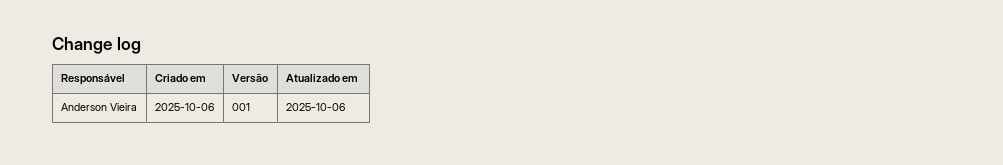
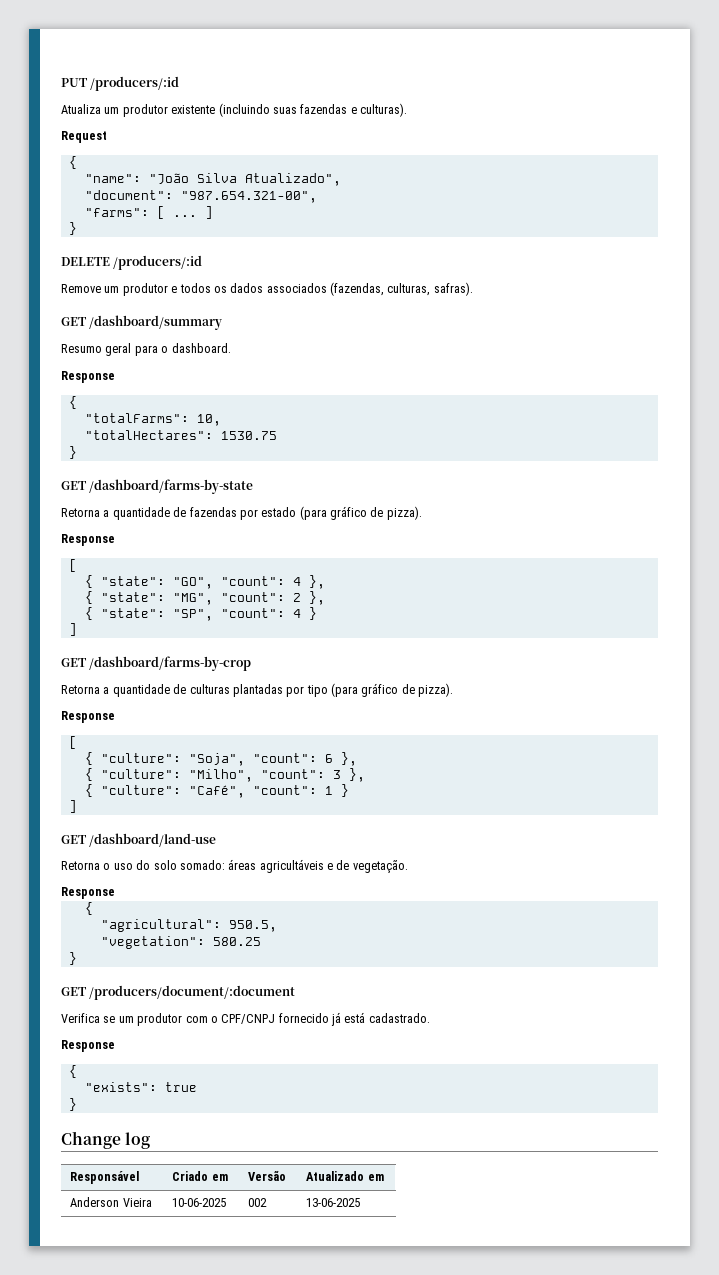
(52, 45) none -> [61,76,180,91] [61,103,407,117] [61,131,107,143] [68,156,77,169] [84,173,341,186] [84,190,317,203] [84,206,213,219] [68,222,77,235] [61,255,203,270] [61,282,473,296] [61,315,223,330] [61,343,231,356] [61,371,115,383] [68,396,77,409] [84,413,221,426] [84,430,277,440] [68,446,77,459] [61,479,254,494] [61,506,422,520] [61,534,115,546] [68,559,77,572] [84,575,325,589] [84,591,325,605] [84,607,317,621] [68,623,77,636] [61,656,252,671] [61,683,454,697] [61,711,115,723] [68,736,77,749] [84,752,357,766] [84,768,365,782] [84,784,349,798] [68,800,77,813] [61,833,217,847] [61,859,408,873] [61,887,115,899] [84,902,93,915] [100,919,277,932] [100,936,261,949] [68,952,77,965] [61,985,296,1000] [61,1012,430,1026] [61,1040,115,1052] [68,1065,77,1078] [84,1082,197,1092] [68,1098,77,1111] PUT /producers/:id // Atualiza um produtor existente (incluindo suas fazendas e culturas). // Request // { // "name": "João Silva Atualizado", // "document": "987.654.321-00", // "farms": [ ... ] // } // DELETE /producers/:id // Remove um produtor e todos os dados associados (fazendas, culturas, safras). // GET /dashboard/summary // Resumo geral para o dashboard. // Response // { // "totalFarms": 10, // "totalHectares": 1530.75 // } // GET /dashboard/farms-by-state // Retorna a quantidade de fazendas por estado (para gráfico de pizza). // Response // [ // { "state": "GO", "count": 4 }, // { "state": "MG", "count": 2 }, // { "state": "SP", "count": 4 } // ] // GET /dashboard/farms-by-crop // Retorna a quantidade de culturas plantadas por tipo (para gráfico de pizza). // Response // [ // { "culture": "Soja", "count": 6 }, // { "culture": "Milho", "count": 3 }, // { "culture": "Café", "count": 1 } // ] // GET /dashboard/land-use // Retorna o uso do solo somado: áreas agricultáveis e de vegetação. // Response // { // "agricultural": 950.5, // "vegetation": 580.25 // } // GET /producers/document/:document // Verifica se um produtor com o CPF/CNPJ fornecido já está cadastrado. // Response // { // "exists": true // } //
[154,103,214,111] [231,103,250,111] [285,103,345,111] 2025-10-06 | 001 | 2025-10-06 -> [172,1198,227,1207] [248,1198,268,1207] [306,1198,361,1207] 10-06-2025 | 002 | 13-06-2025

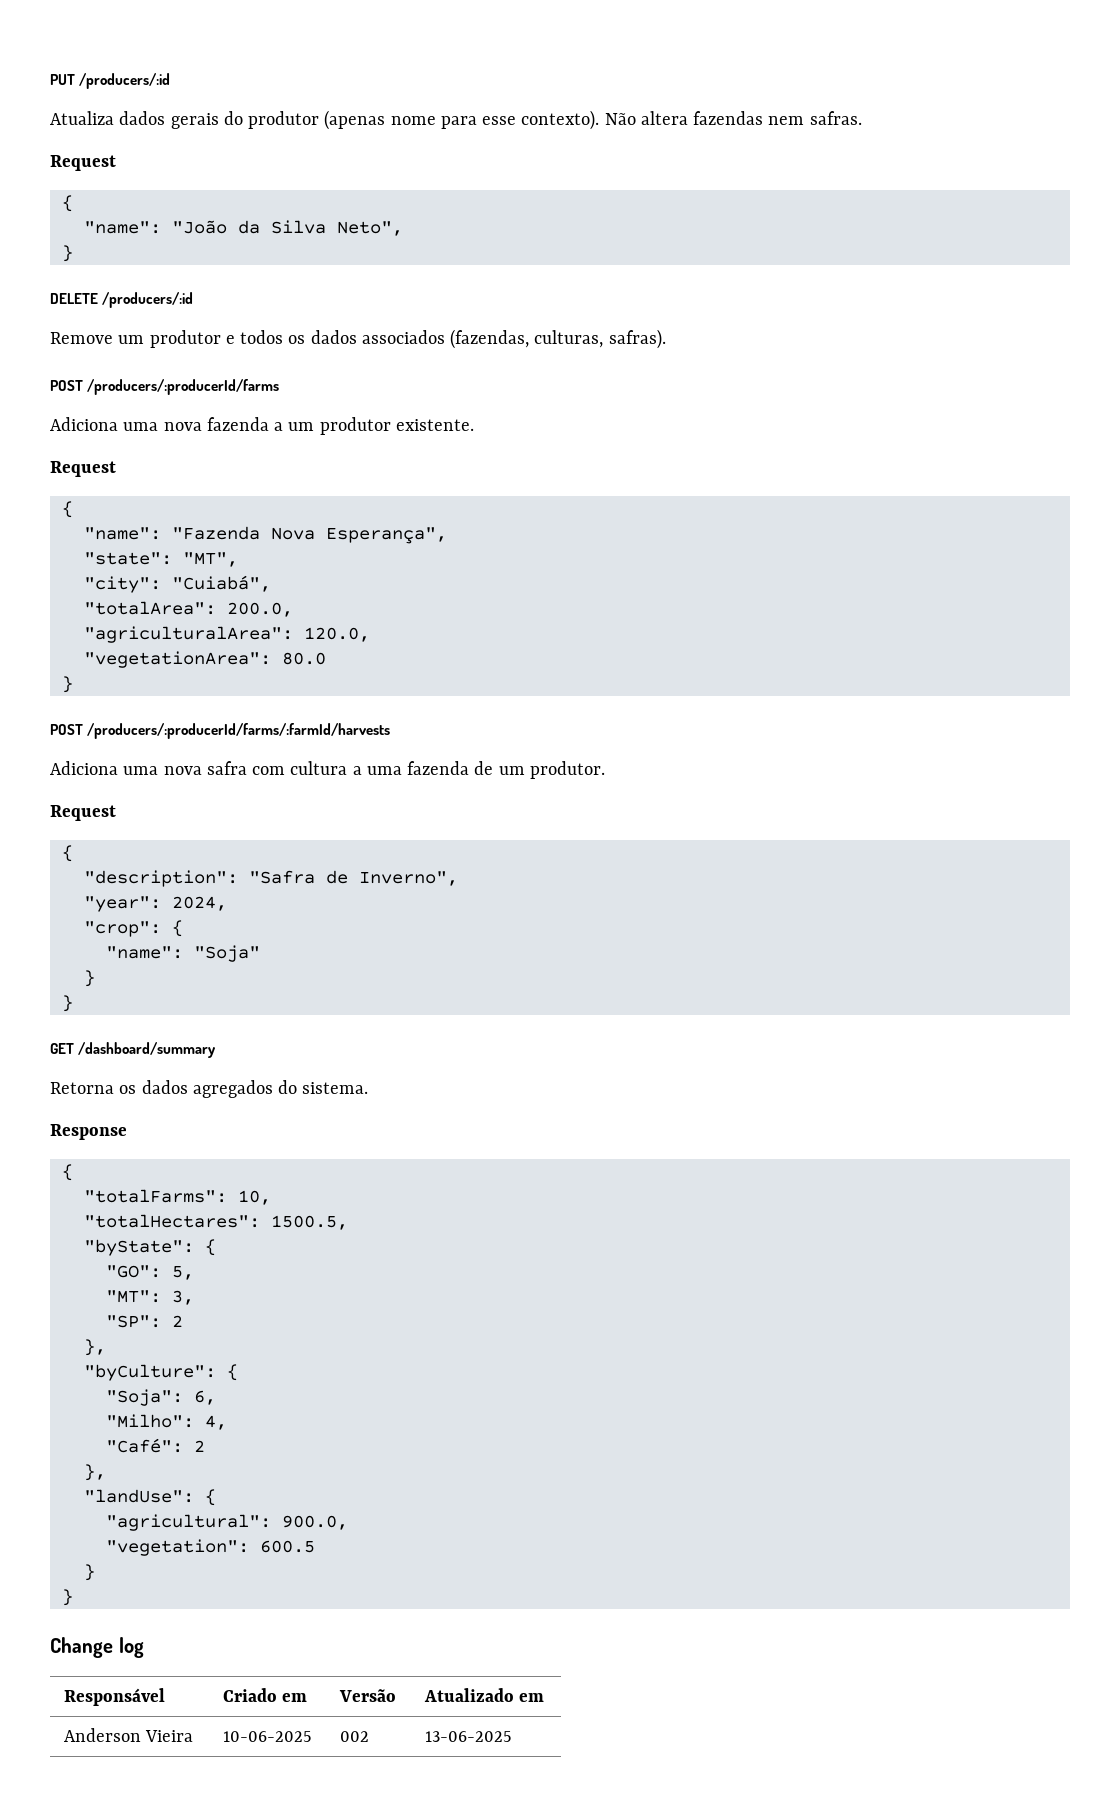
[104,103,407,117] [61,131,107,143] [68,156,77,169] [84,173,341,186] [84,190,317,203] [84,206,213,219] um produtor existente (incluindo suas fazendas e culturas). // Request // { // "name": "João Silva Atualizado", // "document": "987.654.321-00", // "farms": [ ... ] -> [119,110,862,130] [50,155,116,171] [61,195,73,212] [83,220,403,236] dados gerais do produtor (apenas nome para esse contexto). Não altera fazendas nem safras. // Request // { // "name": "João da Silva Neto",
[61,315,223,330] [61,343,231,356] GET /dashboard/summary // Resumo geral para o dashboard. -> [50,379,280,395] [50,417,474,435] [50,461,116,477] [61,501,73,518] [83,526,447,544] [83,552,238,567] [83,575,271,593] [83,601,293,617] [83,626,370,643] [83,651,326,668] [61,676,73,693] [50,723,391,739] [50,761,605,779] [50,805,116,821] [61,845,73,862] [83,870,458,887] [83,896,227,912] [83,920,183,937] [105,945,260,962] [83,970,95,987] [61,995,73,1012] [50,1042,217,1058] [50,1080,369,1098] POST /producers/:producerId/farms // Adiciona uma nova fazenda a um produtor existente. // Request // { // "name": "Fazenda Nova Esperança", // "state": "MT", // "city": "Cuiabá", // "totalArea": 200.0, // "agriculturalArea": 120.0, // "vegetationArea": 80.0 // } // POST /producers/:producerId/farms/:farmId/harvests // Adiciona uma nova safra com cultura a uma fazenda de um produtor. // Request // { // "description": "Safra de Inverno", // "year": 2024, // "crop": { // "name": "Soja" // } // } // GET /dashboard/summary // Retorna os dados agregados do sistema.
[220,431,277,440] [68,446,77,459] [61,479,254,494] [61,506,422,520] [61,534,115,546] [68,559,77,572] [84,575,325,589] [84,591,325,605] [84,607,317,621] [68,623,77,636] [61,656,252,671] [61,683,454,697] [61,711,115,723] [68,736,77,749] [84,752,357,766] [84,768,365,782] [84,784,349,798] [68,800,77,813] [61,833,217,847] [61,859,408,873] [61,887,115,899] 1530.75 // } // GET /dashboard/farms-by-state // Retorna a quantidade de fazendas por estado (para gráfico de pizza). // Response // [ // { "state": "GO", "count": 4 }, // { "state": "MG", "count": 2 }, // { "state": "SP", "count": 4 } // ] // GET /dashboard/farms-by-crop // Retorna a quantidade de culturas plantadas por tipo (para gráfico de pizza). // Response // [ // { "culture": "Soja", "count": 6 }, // { "culture": "Milho", "count": 3 }, // { "culture": "Café", "count": 1 } // ] // GET /dashboard/land-use // Retorna o uso do solo somado: áreas agricultáveis e de vegetação. // Response // -> [270,1215,348,1230] [83,1239,216,1256] [105,1265,194,1280] [105,1290,194,1305] [105,1315,183,1328] [83,1339,106,1356] [83,1364,238,1381] [105,1389,216,1406] [105,1414,227,1430] [105,1438,205,1453] [83,1464,106,1481] [83,1489,194,1503] 1500.5, // "byState": { // "GO": 5, // "MT": 3, // "SP": 2 // }, // "byCulture": { // "Soja": 6, // "Milho": 4, // "Café": 2 // }, // "landUse":
[228,920,277,932] 950.5, -> [281,1515,348,1530] 900.0,
[212,937,261,946] [68,952,77,965] [61,985,296,1000] [61,1012,430,1026] [61,1040,115,1052] [68,1065,77,1078] [84,1082,197,1092] 580.25 // } // GET /producers/document/:document // Verifica se um produtor com o CPF/CNPJ fornecido já está cadastrado. // Response // { // "exists": true -> [259,1540,315,1553] [83,1564,95,1581] 600.5 // }

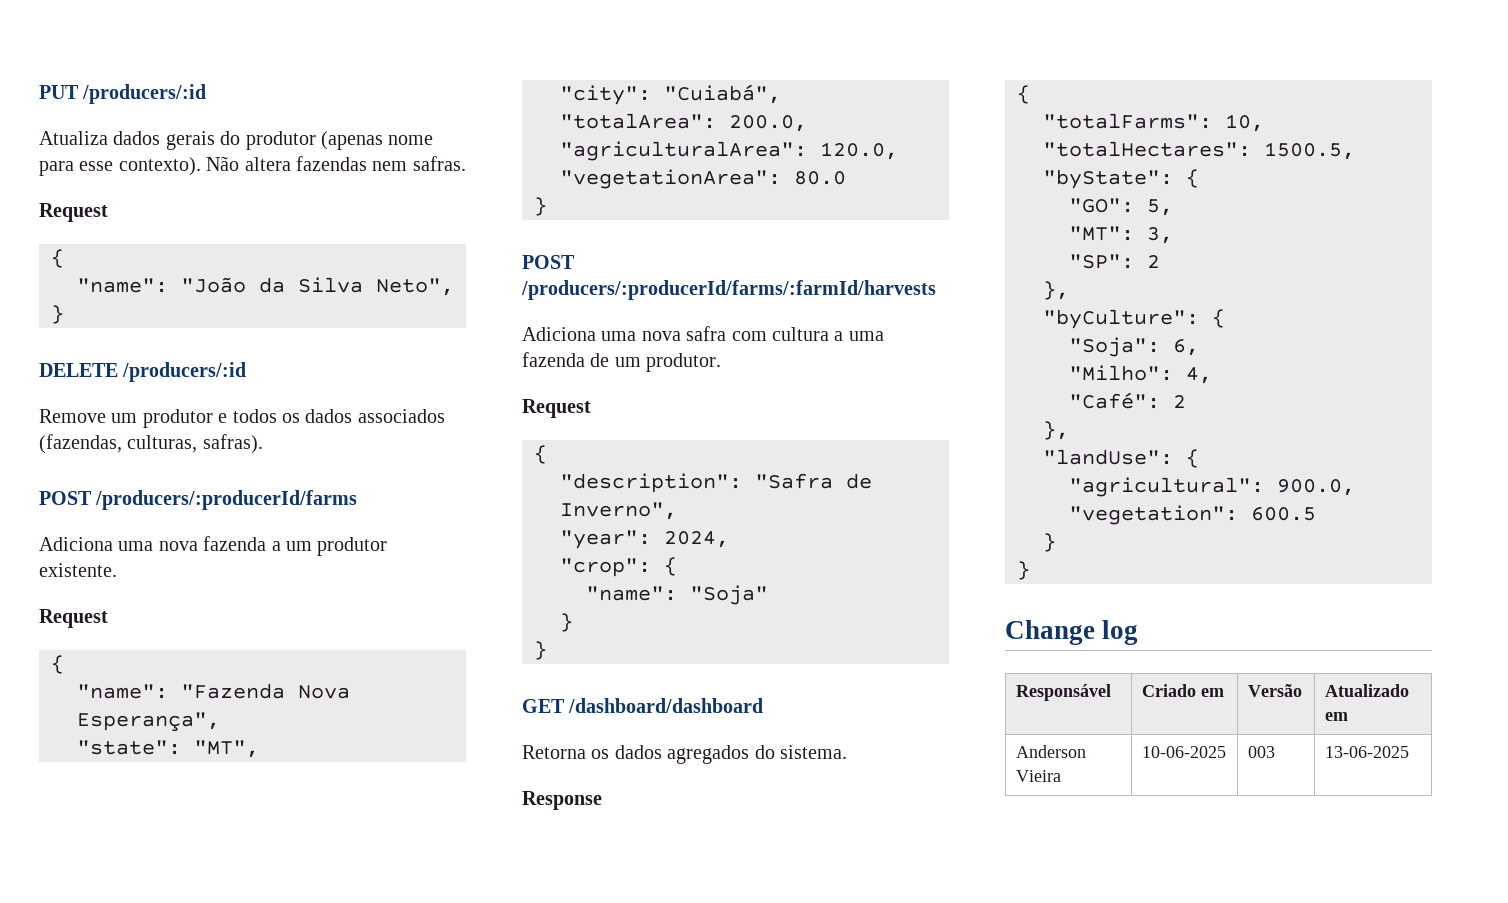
[78,1042,217,1058] /dashboard/summary -> [568,698,764,713] /dashboard/dashboard
[339,1731,369,1742] 002 -> [1247,746,1275,758] 003

